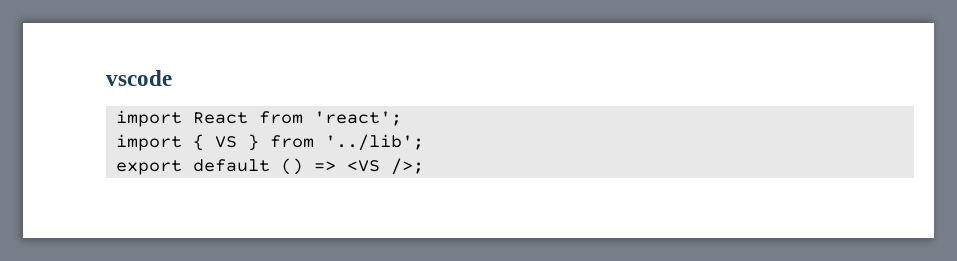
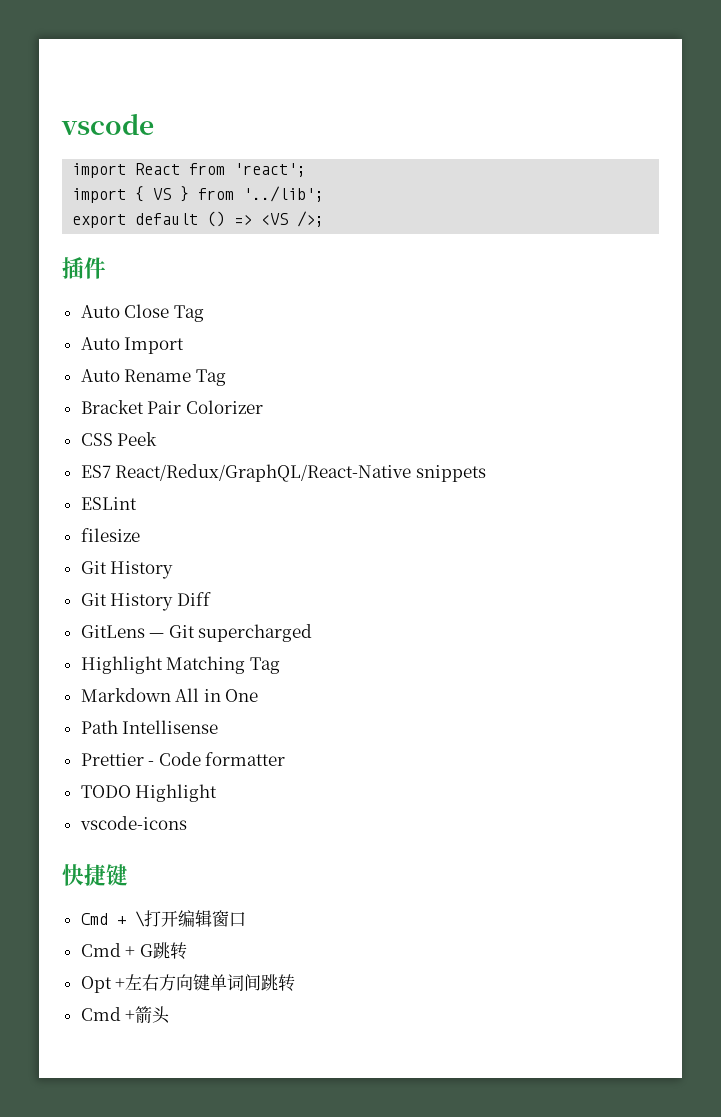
(424, 166) none -> [62,257,106,279] [80,304,204,322] [80,337,185,354] [80,369,226,386] [80,400,263,414] [80,432,158,446] [80,464,486,482] [80,497,137,510] [80,528,140,542] [80,561,174,579] [80,592,211,611] [80,624,313,642] [80,656,280,674] [80,688,259,702] [80,720,219,734] [80,752,286,766] [80,784,218,802] [79,816,187,830] [62,864,128,886] [80,910,246,927] [80,942,187,960] [80,974,296,993] [80,1006,171,1024] // 插件 // Auto Close Tag // Auto Import // Auto Rename Tag // Bracket Pair Colorizer // CSS Peek // ES7 React/Redux/GraphQL/React-Native snippets // ESLint // filesize // Git History // Git History Diff // GitLens — Git supercharged // Highlight Matching Tag // Markdown All in One // Path Intellisense // Prettier - Code formatter // TODO Highlight // vscode-icons // 快捷键 // Cmd + \打开编辑窗口 // Cmd + G跳转 // Opt +左右方向键单词间跳转 // Cmd +箭头

